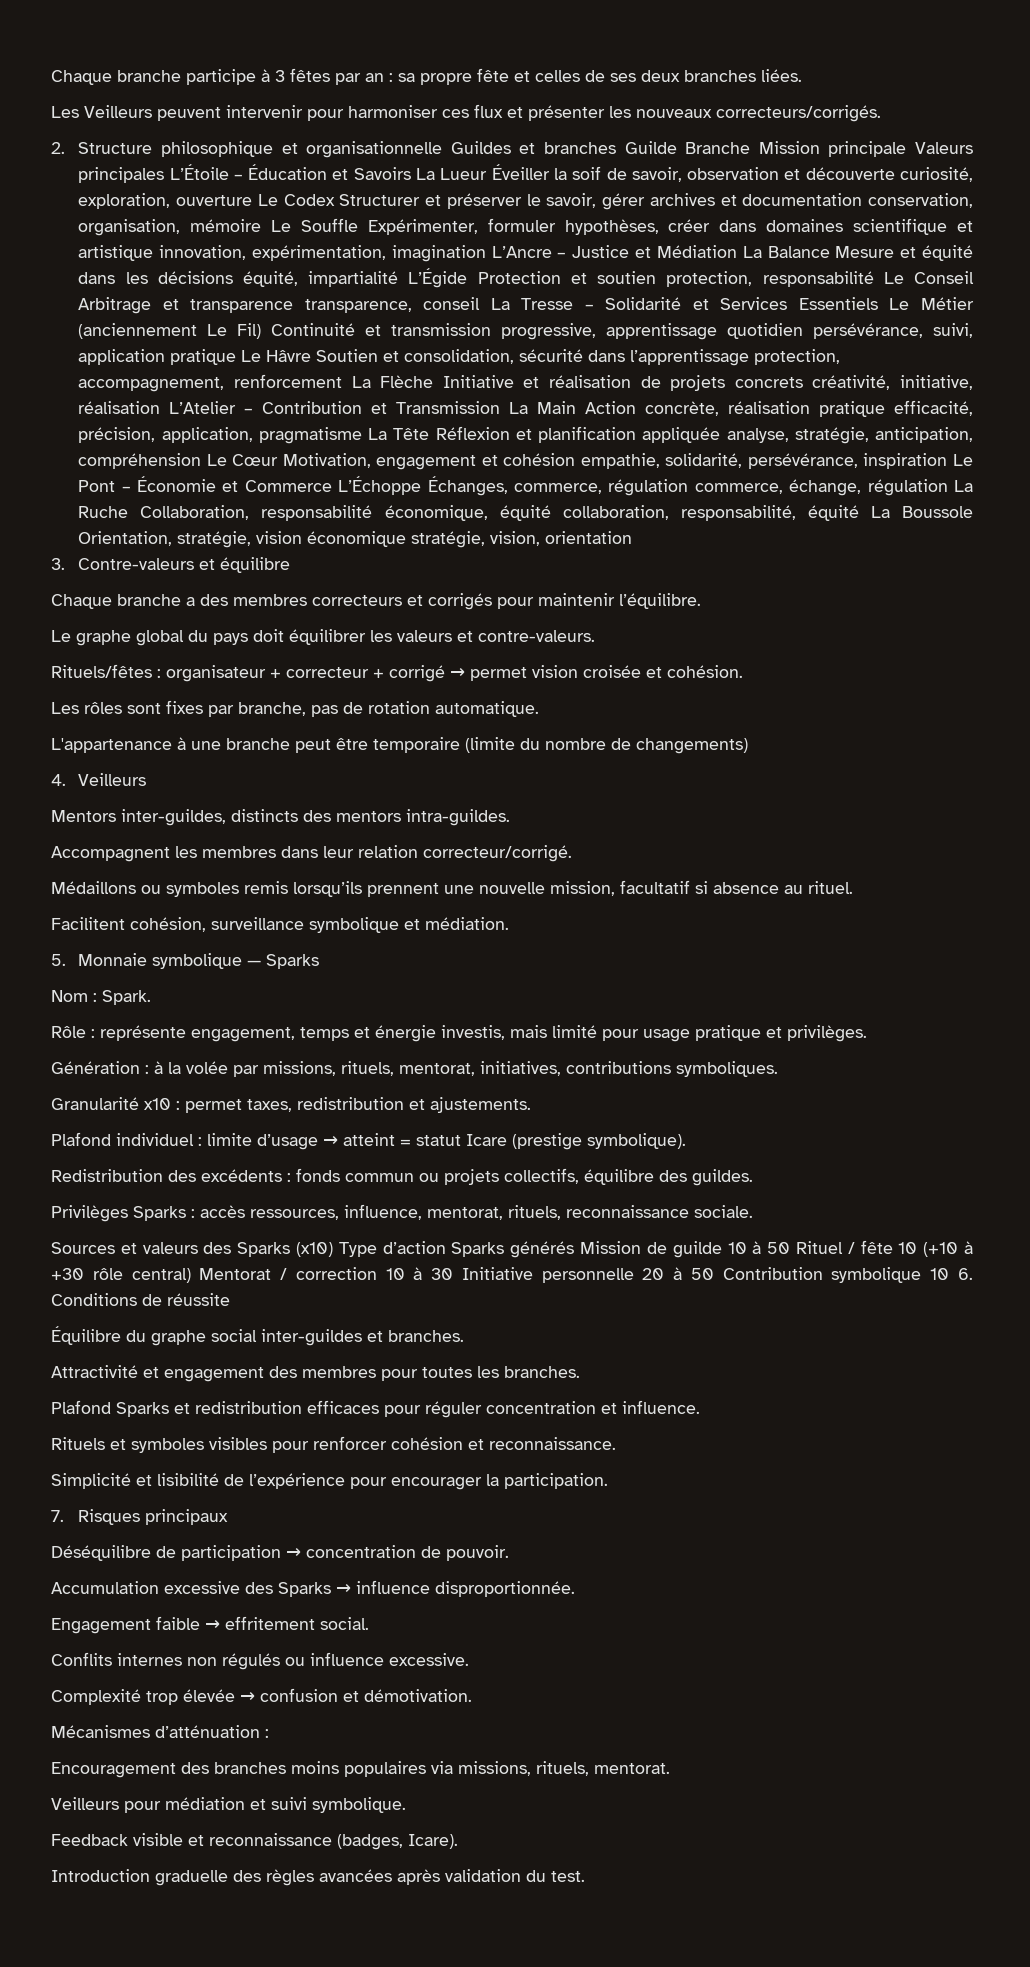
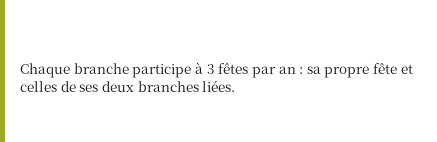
[51,104,881,122] [51,141,974,158] [78,164,973,183] [78,193,973,210] [78,218,974,236] [78,245,974,262] [78,268,974,288] [78,297,974,314] [78,323,974,340] [78,349,841,366] [78,374,974,392] [78,400,973,417] [78,426,974,444] [78,453,974,470] [78,476,974,496] [78,505,974,521] [78,531,633,548] [51,557,291,573] [51,593,701,610] [51,629,595,646] [51,664,743,682] [51,700,539,717] [51,737,748,754] [51,773,147,786] [51,809,510,826] [51,845,572,862] [51,880,853,897] [51,917,509,933] [51,953,320,969] [51,990,151,1005] [51,1025,867,1042] [51,1061,778,1077] [51,1097,531,1113] [51,1132,686,1150] [51,1168,753,1186] [51,1204,753,1222] [51,1240,974,1258] [51,1267,973,1283] [51,1293,230,1306] [51,1326,464,1346] [51,1365,580,1382] [51,1400,700,1418] [51,1436,616,1453] [51,1473,608,1490] [51,1509,229,1525] [51,1545,509,1561] [51,1580,575,1597] [51,1616,369,1634] [51,1652,469,1670] [51,1688,472,1705] [51,1725,269,1738] [51,1761,670,1778] [51,1797,406,1813] [51,1833,458,1850] [51,1869,585,1886] // Les Veilleurs peuvent intervenir pour harmoniser ces flux et présenter les nouveaux correcteurs/corrigés. // 2. Structure philosophique et organisationnelle Guildes et branches Guilde Branche Mission principale Valeurs principales L’Étoile – Éducation et Savoirs La Lueur Éveiller la soif de savoir, observation et découverte curiosité, exploration, ouverture Le Codex Structurer et préserver le savoir, gérer archives et documentation conservation, organisation, mémoire Le Souffle Expérimenter, formuler hypothèses, créer dans domaines scientifique et artistique innovation, expérimentation, imagination L’Ancre – Justice et Médiation La Balance Mesure et équité dans les décisions équité, impartialité L’Égide Protection et soutien protection, responsabilité Le Conseil Arbitrage et transparence transparence, conseil La Tresse – Solidarité et Services Essentiels Le Métier (anciennement Le Fil) Continuité et transmission progressive, apprentissage quotidien persévérance, suivi, application pratique Le Hâvre Soutien et consolidation, sécurité dans l’apprentissage protection, accompagnement, renforcement La Flèche Initiative et réalisation de projets concrets créativité, initiative, réalisation L’Atelier – Contribution et Transmission La Main Action concrète, réalisation pratique efficacité, précision, application, pragmatisme La Tête Réflexion et planification appliquée analyse, stratégie, anticipation, compréhension Le Cœur Motivation, engagement et cohésion empathie, solidarité, persévérance, inspiration Le Pont – Économie et Commerce L’Échoppe Échanges, commerce, régulation commerce, échange, régulation La Ruche Collaboration, responsabilité économique, équité collaboration, responsabilité, équité La Boussole Orientation, stratégie, vision économique stratégie, vision, orientation // 3. Contre-valeurs et équilibre // Chaque branche a des membres correcteurs et corrigés pour maintenir l’équilibre. // Le graphe global du pays doit équilibrer les valeurs et contre-valeurs. // Rituels/fêtes : organisateur + correcteur + corrigé → permet vision croisée et cohésion. // Les rôles sont fixes par branche, pas de rotation automatique. // L'appartenance à une branche peut être temporaire (limite du nombre de changements) // 4. Veilleurs // Mentors inter-guildes, distincts des mentors intra-guildes. // Accompagnent les membres dans leur relation correcteur/corrigé. // Médaillons ou symboles remis lorsqu’ils prennent une nouvelle mission, facultatif si absence au rituel. // Facilitent cohésion, surveillance symbolique et médiation. // 5. Monnaie symbolique — Sparks // Nom : Spark. // Rôle : représente engagement, temps et énergie investis, mais limité pour usage pratique et privilèges. // Génération : à la volée par missions, rituels, mentorat, initiatives, contributions symboliques. // Granularité x10 : permet taxes, redistribution et ajustements. // Plafond individuel : limite d’usage → atteint = statut Icare (prestige symbolique). // Redistribution des excédents : fonds commun ou projets collectifs, équilibre des guildes. // Privilèges Sparks : accès ressources, influence, mentorat, rituels, reconnaissance sociale. // Sources et valeurs des Sparks (x10) Type d’action Sparks générés Mission de guilde 10 à 50 Rituel / fête 10 (+10 à +30 rôle central) Mentorat / correction 10 à 30 Initiative personnelle 20 à 50 Contribution symbolique 10 6. Conditions de réussite // Équilibre du graphe social inter-guildes et branches. // Attractivité et engagement des membres pour toutes les branches. // Plafond Sparks et redistribution efficaces pour réguler concentration et influence. // Rituels et symboles visibles pour renforcer cohésion et reconnaissance. // Simplicité et lisibilité de l’expérience pour encourager la participation. // 7. Risques principaux // Déséquilibre de participation → concentration de pouvoir. // Accumulation excessive des Sparks → influence disproportionnée. // Engagement faible → effritement social. // Conflits internes non régulés ou influence excessive. // Complexité trop élevée → confusion et démotivation. // Mécanismes d’atténuation : // Encouragement des branches moins populaires via missions, rituels, mentorat. // Veilleurs pour médiation et suivi symbolique. // Feedback visible et reconnaissance (badges, Icare). // Introduction graduelle des règles avancées après validation du test. -> (236, 86) none

